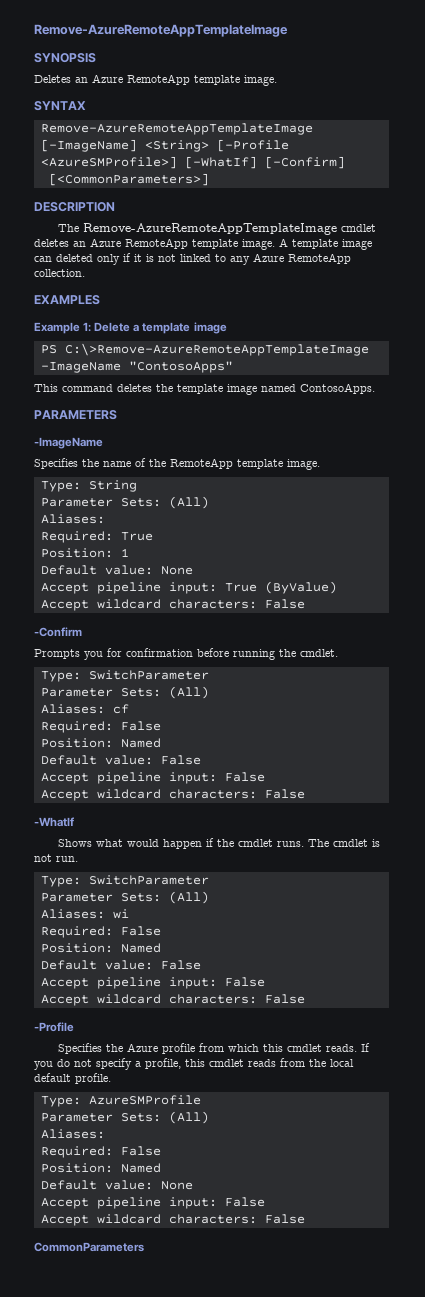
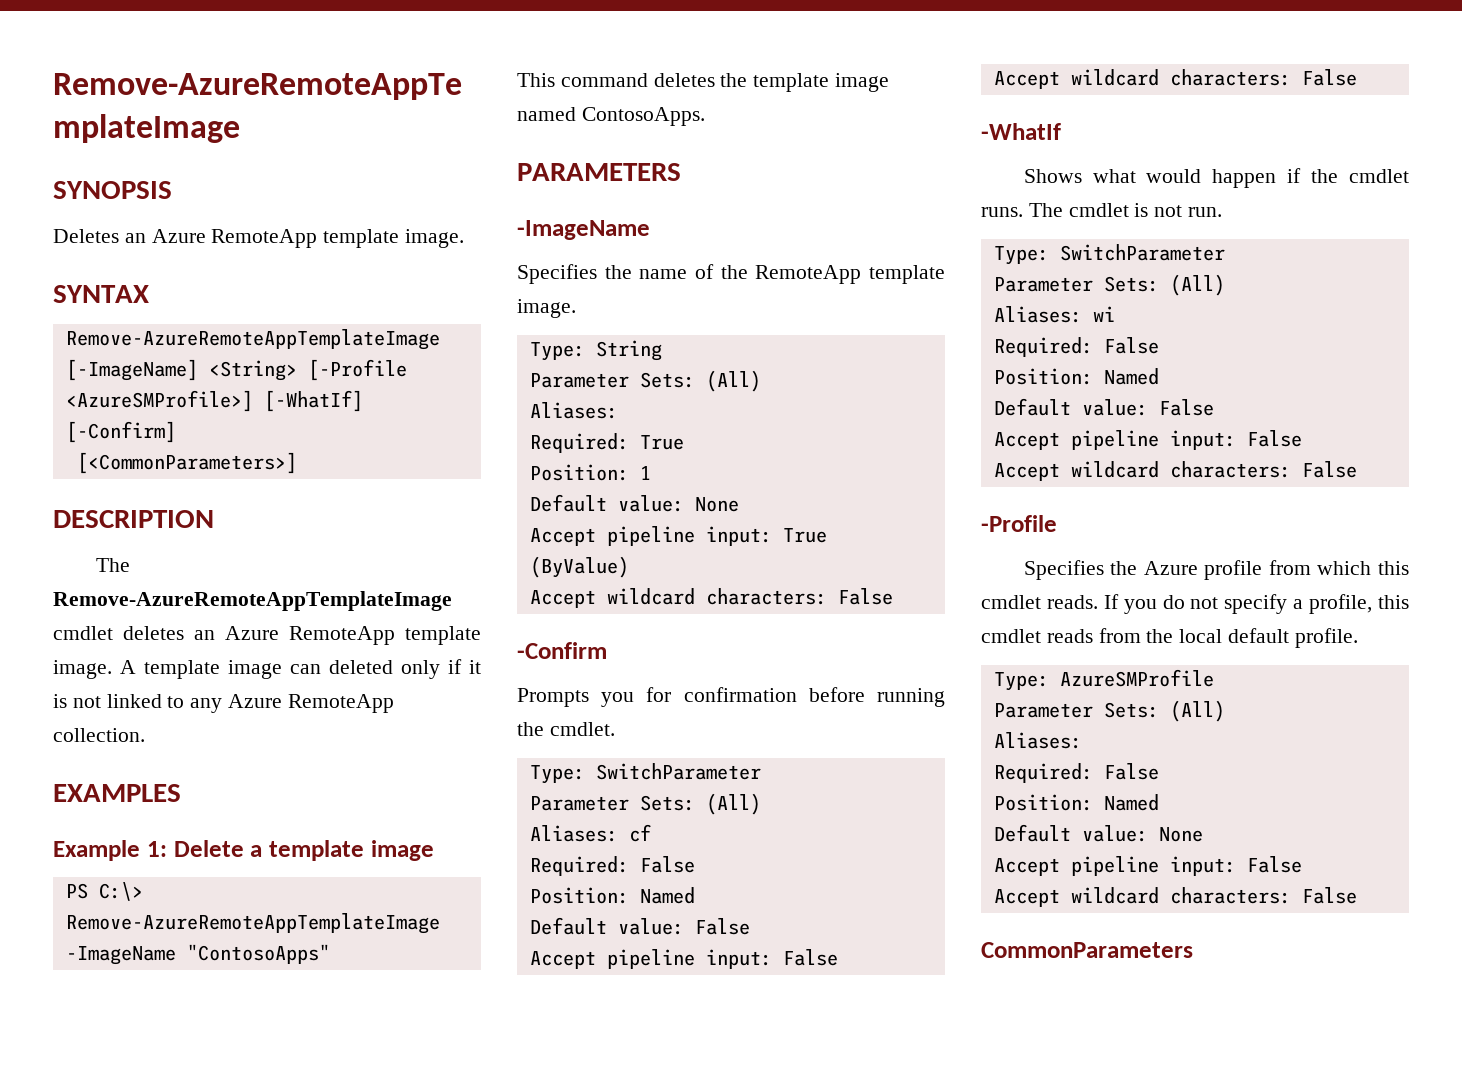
[64,343,369,356] C:\>Remove-AzureRemoteAppTemplateImage -> [98,882,143,901] [65,913,440,934] C:\> Remove-AzureRemoteAppTemplateImage

